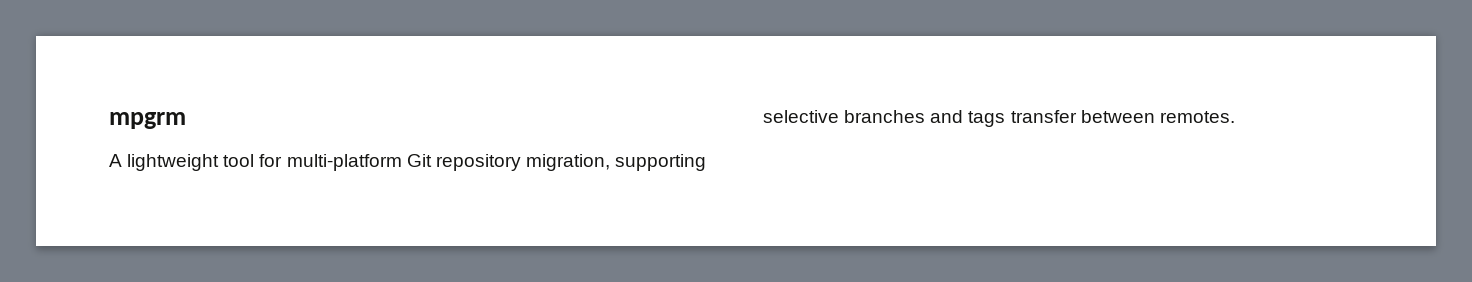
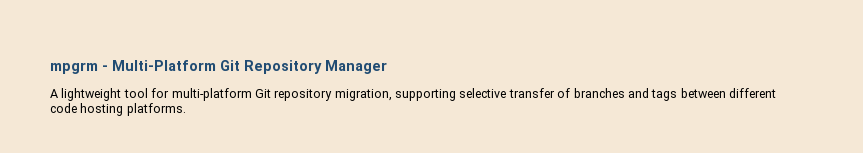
(186, 120) none -> [102,60,387,74] - Multi-Platform Git Repository Manager
(839, 116) none -> [508,88,571,98] transfer of
[1010,110,1235,123] transfer between remotes. -> [680,88,776,98] [50,103,186,116] between different code hosting platforms.

